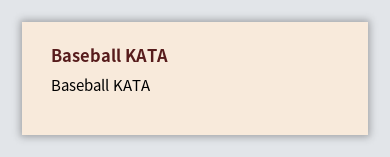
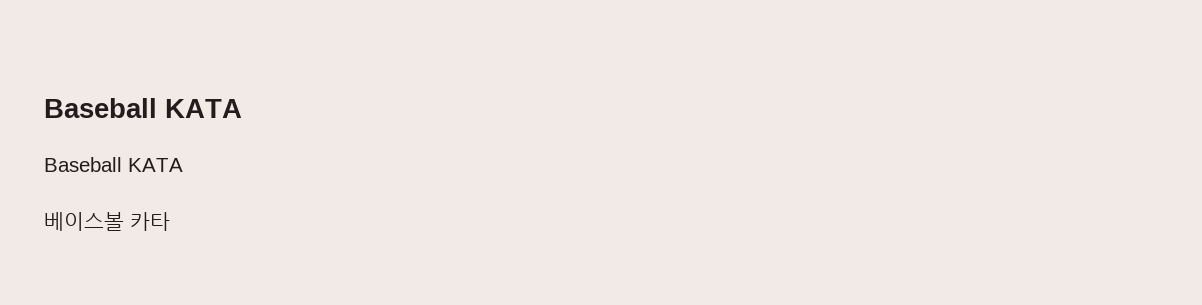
(152, 85) none -> [44,212,170,231] // 베이스볼 카타

